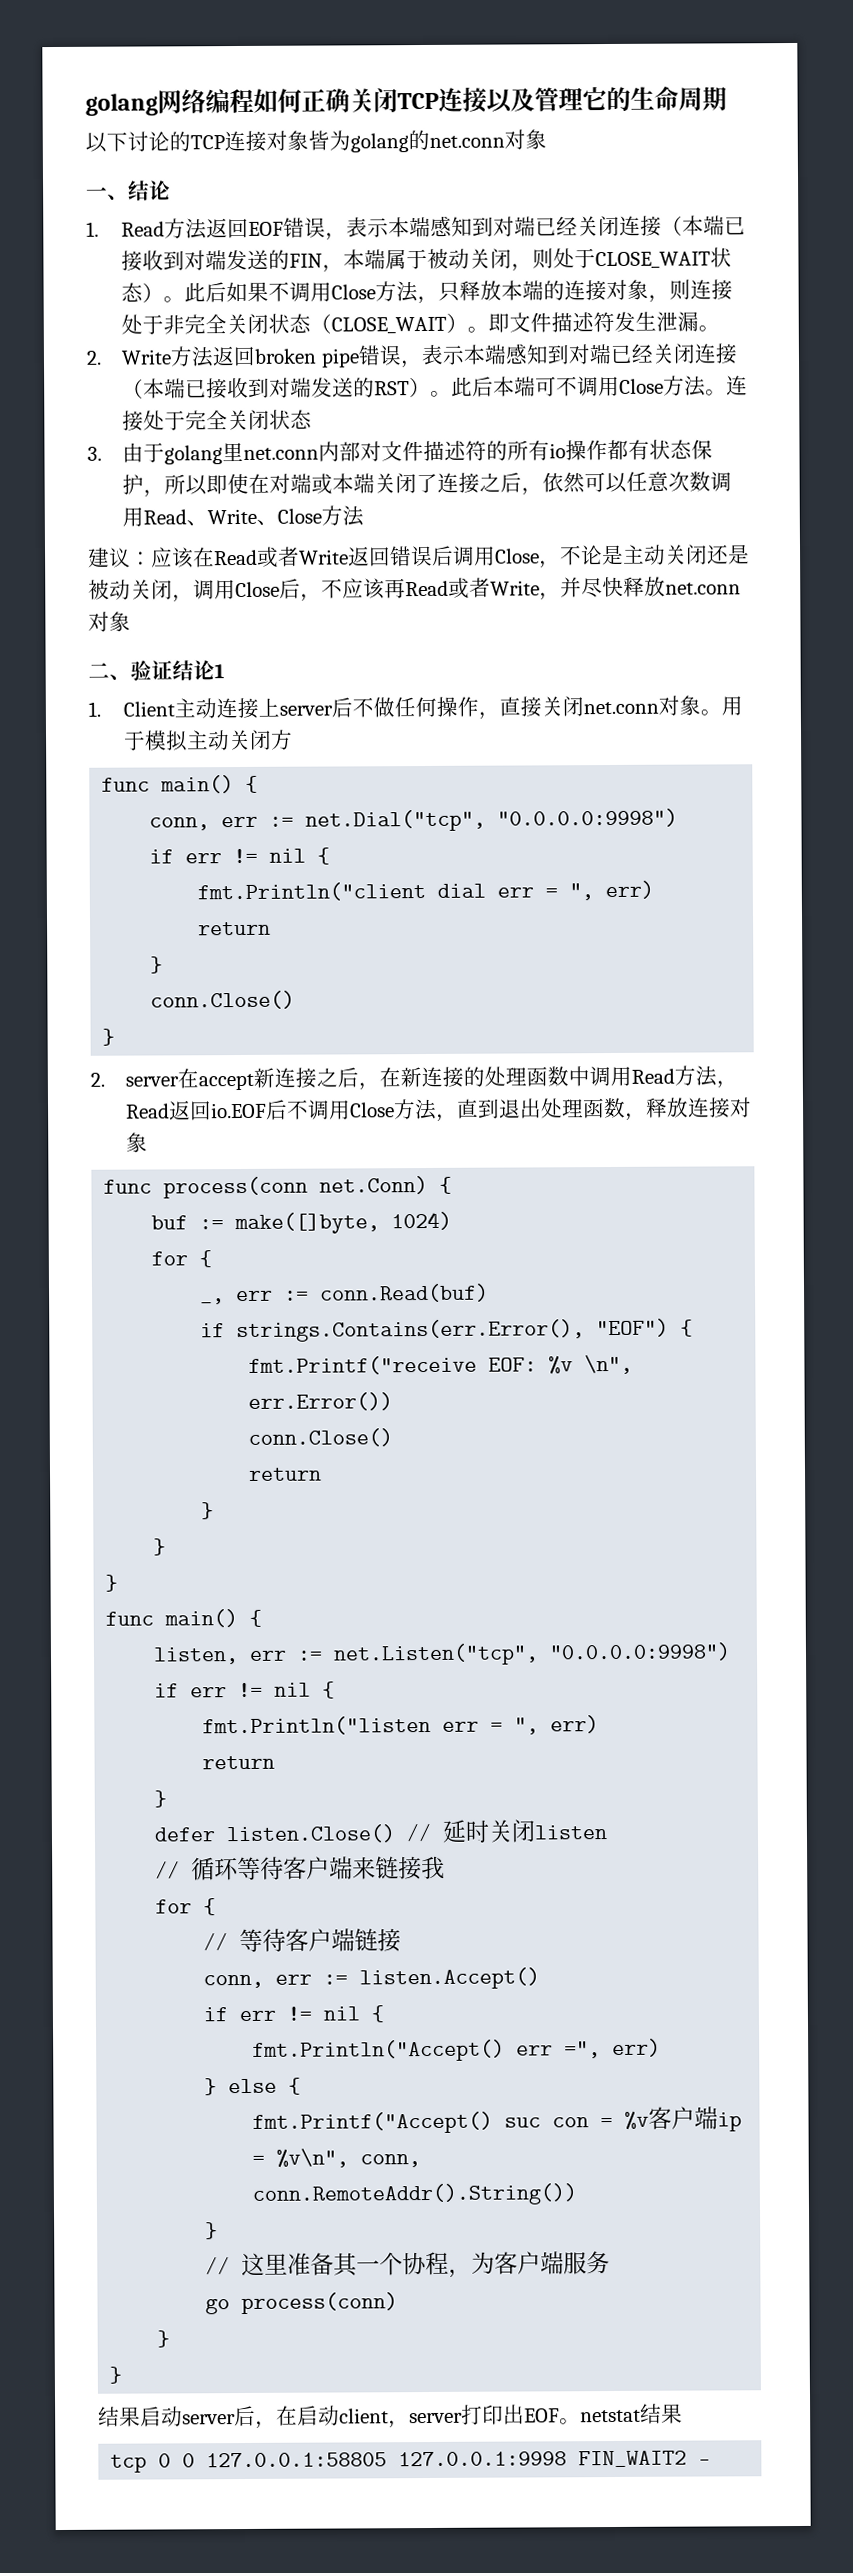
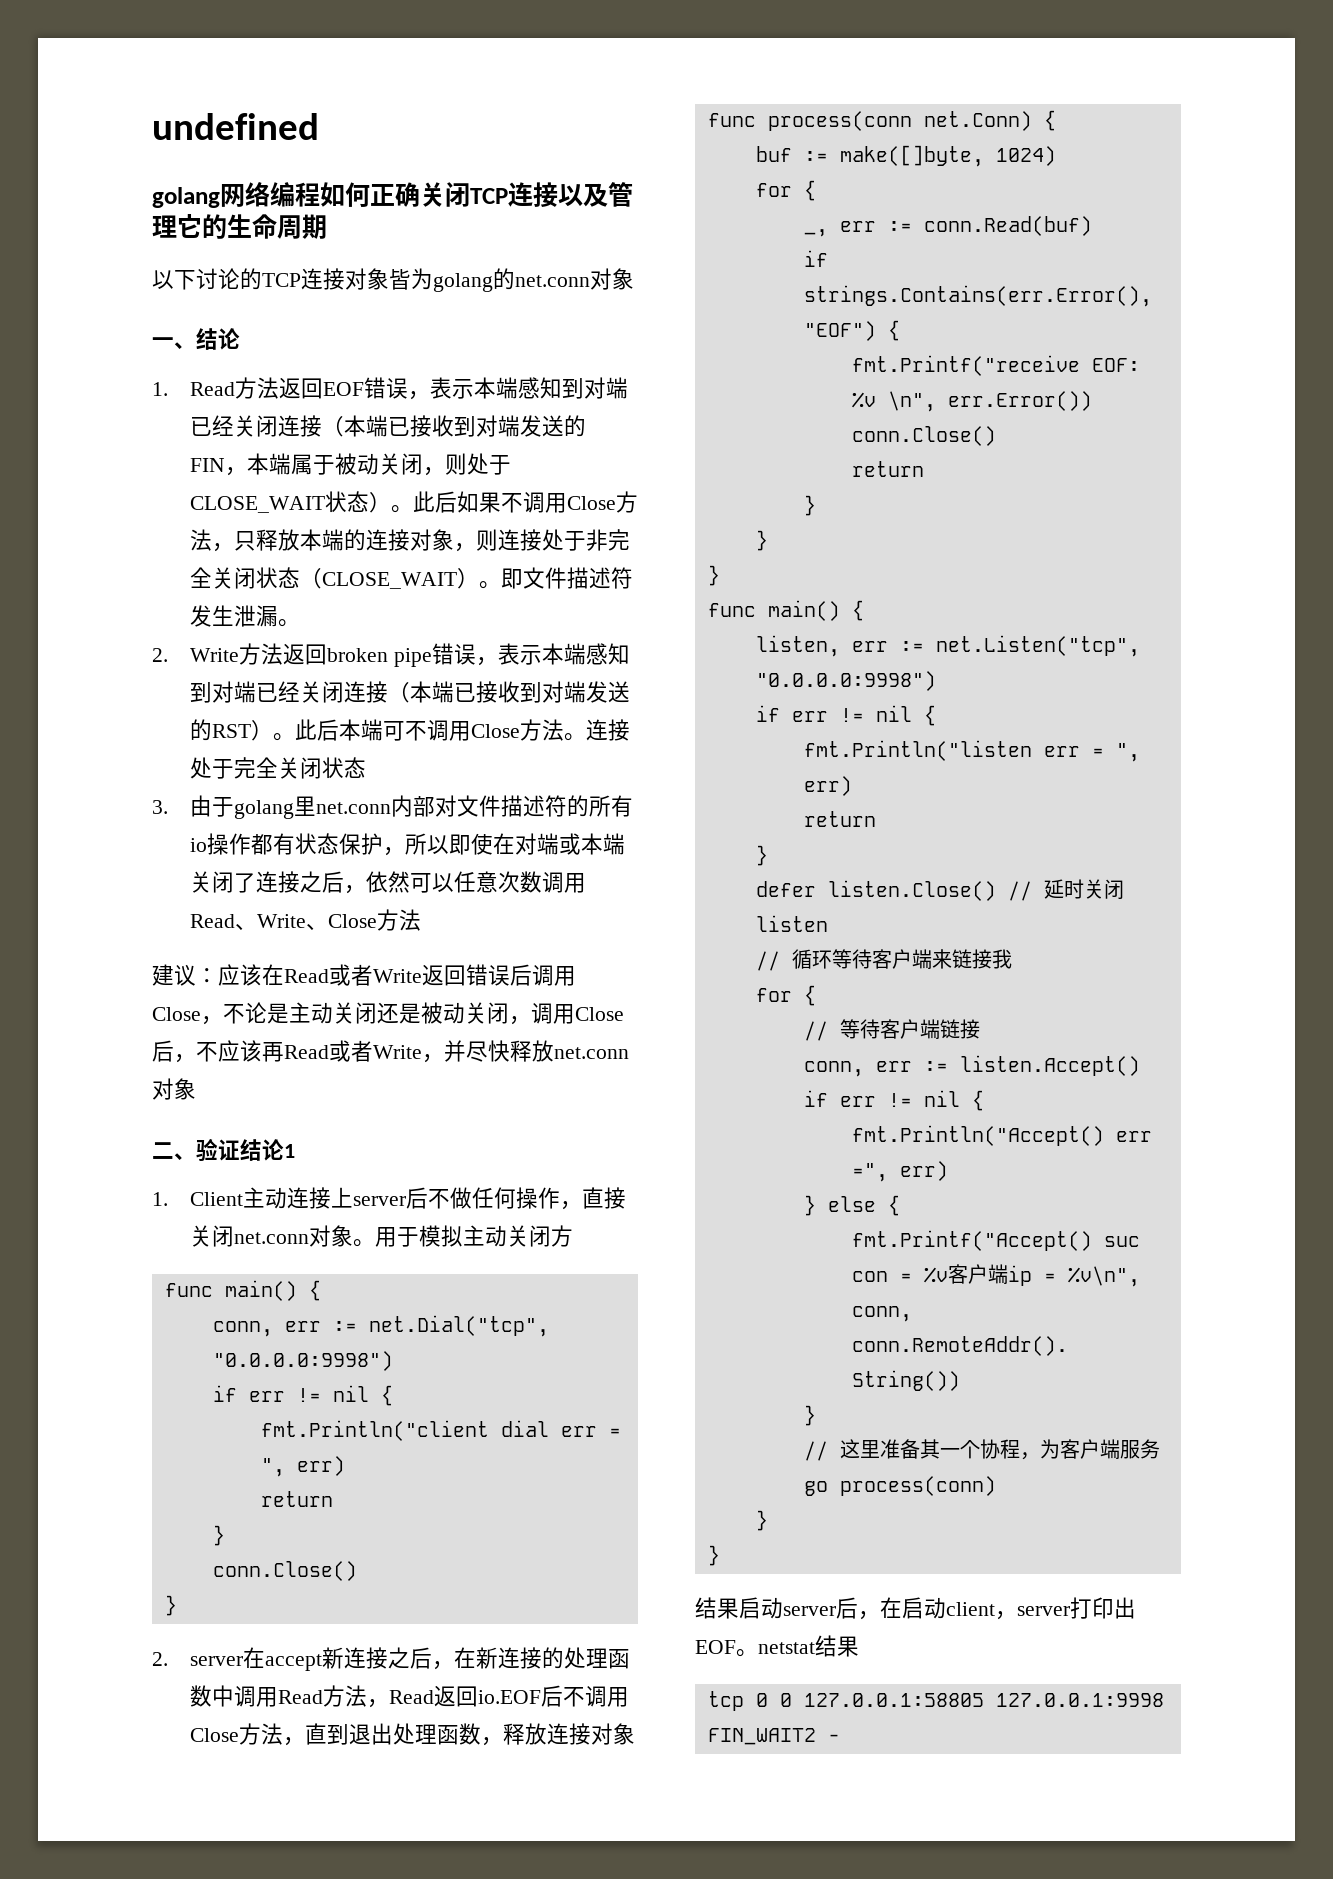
(85, 104) none -> [152,113,319,140] undefined //

